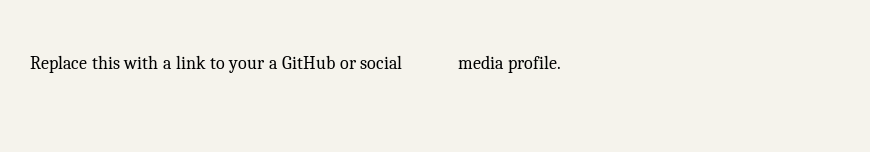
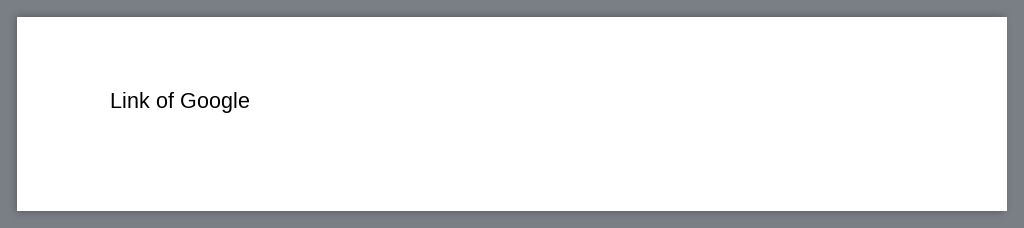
[30,55,561,73] Replace this with a link to your a GitHub or social media profile. -> [110,92,250,113] Link of Google

